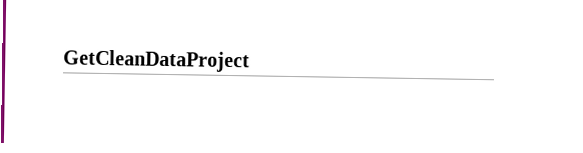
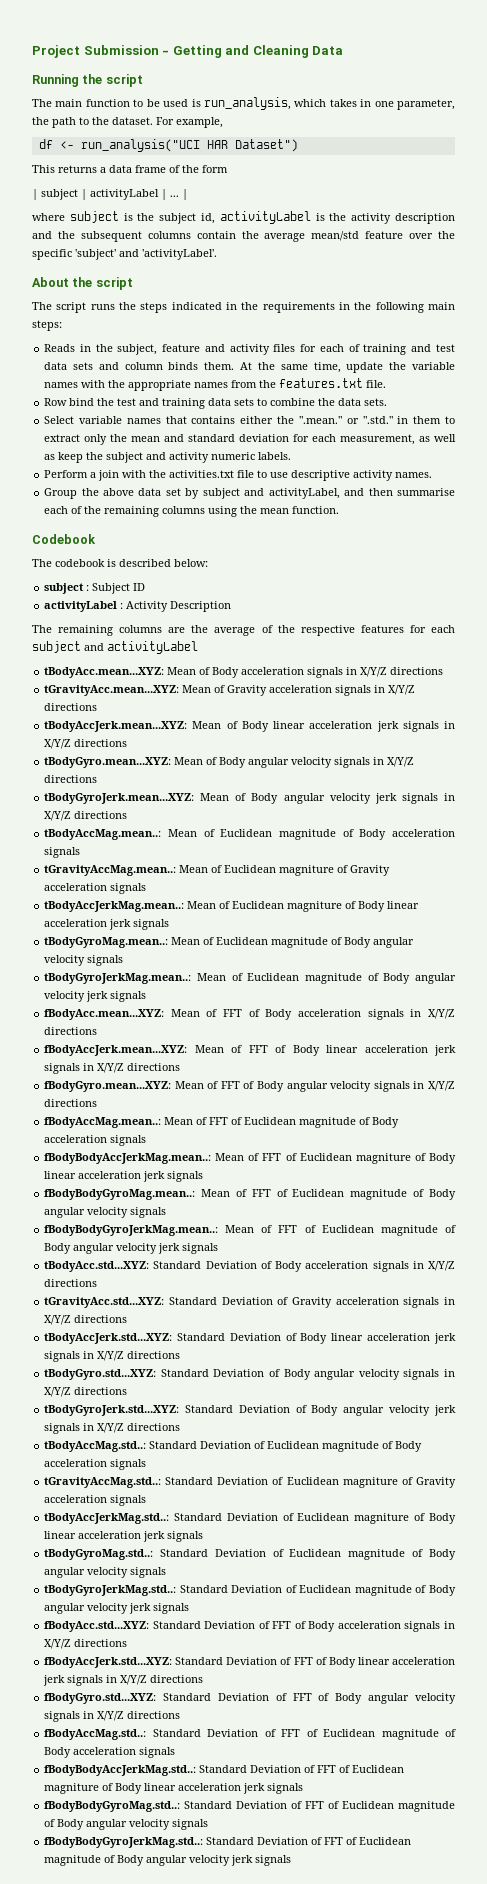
[63,49,250,73] GetCleanDataProject -> [32,45,344,58] [32,74,143,87] [32,97,456,110] [32,117,223,128] [38,139,298,152] [32,165,228,173] [32,189,188,200] [32,211,456,224] [32,231,455,242] [32,249,217,260] [32,277,133,290] [32,302,455,313] [32,320,62,331] [44,344,455,355] [44,362,455,373] [44,378,387,391] [44,398,388,409] [44,416,455,424] [44,434,457,445] [44,452,292,463] [44,470,433,481] [44,488,455,499] [44,506,340,517] [32,534,96,544] [32,559,208,567] [44,583,146,594] [44,601,232,612] [32,625,455,636] [32,641,198,654] [44,667,444,678] [44,685,416,696] [44,703,98,711] [44,721,456,732] [44,739,128,749] [44,757,415,768] [44,775,98,783] [44,793,456,804] [44,811,128,821] [44,829,455,840] [44,847,81,858] [44,865,391,876] [44,883,147,894] [44,901,420,912] [44,919,170,930] [44,937,415,948] [44,955,124,966] [44,973,456,984] [44,991,147,1002] [44,1009,456,1020] [44,1027,98,1035] [44,1045,457,1056] [44,1063,181,1074] [44,1081,455,1092] [44,1099,98,1107] [44,1117,400,1128] [44,1135,147,1146] [44,1153,457,1164] [44,1171,204,1182] [44,1189,457,1200] [44,1207,167,1218] [44,1225,456,1236] [44,1243,219,1254] [44,1261,456,1272] [44,1279,98,1287] [44,1297,455,1308] [44,1315,128,1325] [44,1333,456,1344] [44,1351,181,1362] [44,1369,456,1380] [44,1387,128,1397] [44,1405,456,1416] [44,1423,181,1434] [44,1441,423,1452] [44,1459,147,1470] [44,1477,457,1488] [44,1495,147,1506] [44,1513,456,1524] [44,1531,204,1542] [44,1549,456,1560] [44,1567,167,1578] [44,1585,457,1596] [44,1603,190,1614] [44,1621,455,1632] [44,1639,128,1649] [44,1657,456,1668] [43,1675,204,1686] [44,1693,457,1704] [44,1711,181,1722] [44,1729,457,1740] [44,1747,176,1758] [44,1765,405,1776] [44,1783,304,1794] [44,1801,455,1812] [44,1819,209,1830] [44,1837,412,1848] [44,1855,292,1866] Project Submission - Getting and Cleaning Data // Running the script // The main function to be used is run_analysis, which takes in one parameter, the path to the dataset. For example, // df <- run_analysis("UCI HAR Dataset") // This returns a data frame of the form // | subject | activityLabel | ... | // where subject is the subject id, activityLabel is the activity description and the subsequent columns contain the average mean/std feature over the specific 'subject' and 'activityLabel'. // About the script // The script runs the steps indicated in the requirements in the following main steps: // Reads in the subject, feature and activity files for each of training and test data sets and column binds them. At the same time, update the variable names with the appropriate names from the features.txt file. // Row bind the test and training data sets to combine the data sets. // Select variable names that contains either the ".mean." or ".std." in them to extract only the mean and standard deviation for each measurement, as well as keep the subject and activity numeric labels. // Perform a join with the activities.txt file to use descriptive activity names. // Group the above data set by subject and activityLabel, and then summarise each of the remaining columns using the mean function. // Codebook // The codebook is described below: // subject : Subject ID // activityLabel : Activity Description // The remaining columns are the average of the respective features for each subject and activityLabel // tBodyAcc.mean...XYZ: Mean of Body acceleration signals in X/Y/Z directions // tGravityAcc.mean...XYZ: Mean of Gravity acceleration signals in X/Y/Z directions // tBodyAccJerk.mean...XYZ: Mean of Body linear acceleration jerk signals in X/Y/Z directions // tBodyGyro.mean...XYZ: Mean of Body angular velocity signals in X/Y/Z directions // tBodyGyroJerk.mean...XYZ: Mean of Body angular velocity jerk signals in X/Y/Z directions // tBodyAccMag.mean..: Mean of Euclidean magnitude of Body acceleration signals // tGravityAccMag.mean..: Mean of Euclidean magniture of Gravity acceleration signals // tBodyAccJerkMag.mean..: Mean of Euclidean magniture of Body linear acceleration jerk signals // tBodyGyroMag.mean..: Mean of Euclidean magnitude of Body angular velocity signals // tBodyGyroJerkMag.mean..: Mean of Euclidean magnitude of Body angular velocity jerk signals // fBodyAcc.mean...XYZ: Mean of FFT of Body acceleration signals in X/Y/Z directions // fBodyAccJerk.mean...XYZ: Mean of FFT of Body linear acceleration jerk signals in X/Y/Z directions // fBodyGyro.mean...XYZ: Mean of FFT of Body angular velocity signals in X/Y/Z directions // fBodyAccMag.mean..: Mean of FFT of Euclidean magnitude of Body acceleration signals // fBodyBodyAccJerkMag.mean..: Mean of FFT of Euclidean magniture of Body linear acceleration jerk signals // fBodyBodyGyroMag.mean..: Mean of FFT of Euclidean magnitude of Body angular velocity signals // fBodyBodyGyroJerkMag.mean..: Mean of FFT of Euclidean magnitude of Body angular velocity jerk signals // tBodyAcc.std...XYZ: Standard Deviation of Body acceleration signals in X/Y/Z directions // tGravityAcc.std...XYZ: Standard Deviation of Gravity acceleration signals in X/Y/Z directions // tBodyAccJerk.std...XYZ: Standard Deviation of Body linear acceleration jerk signals in X/Y/Z directions // tBodyGyro.std...XYZ: Standard Deviation of Body angular velocity signals in X/Y/Z directions // tBodyGyroJerk.std...XYZ: Standard Deviation of Body angular velocity jerk signals in X/Y/Z directions // tBodyAccMag.std..: Standard Deviation of Euclidean magnitude of Body acceleration signals // tGravityAccMag.std..: Standard Deviation of Euclidean magniture of Gravity acceleration signals // tBodyAccJerkMag.std..: Standard Deviation of Euclidean magniture of Body linear acceleration jerk signals // tBodyGyroMag.std..: Standard Deviation of Euclidean magnitude of Body angular velocity signals // tBodyGyroJerkMag.std..: Standard Deviation of Euclidean magnitude of Body angular velocity jerk signals // fBodyAcc.std...XYZ: Standard Deviation of FFT of Body acceleration signals in X/Y/Z directions // fBodyAccJerk.std...XYZ: Standard Deviation of FFT of Body linear acceleration jerk signals in X/Y/Z directions // fBodyGyro.std...XYZ: Standard Deviation of FFT of Body angular velocity signals in X/Y/Z directions // fBodyAccMag.std..: Standard Deviation of FFT of Euclidean magnitude of Body acceleration signals // fBodyBodyAccJerkMag.std..: Standard Deviation of FFT of Euclidean magniture of Body linear acceleration jerk signals // fBodyBodyGyroMag.std..: Standard Deviation of FFT of Euclidean magnitude of Body angular velocity signals // fBodyBodyGyroJerkMag.std..: Standard Deviation of FFT of Euclidean magnitude of Body angular velocity jerk signals

